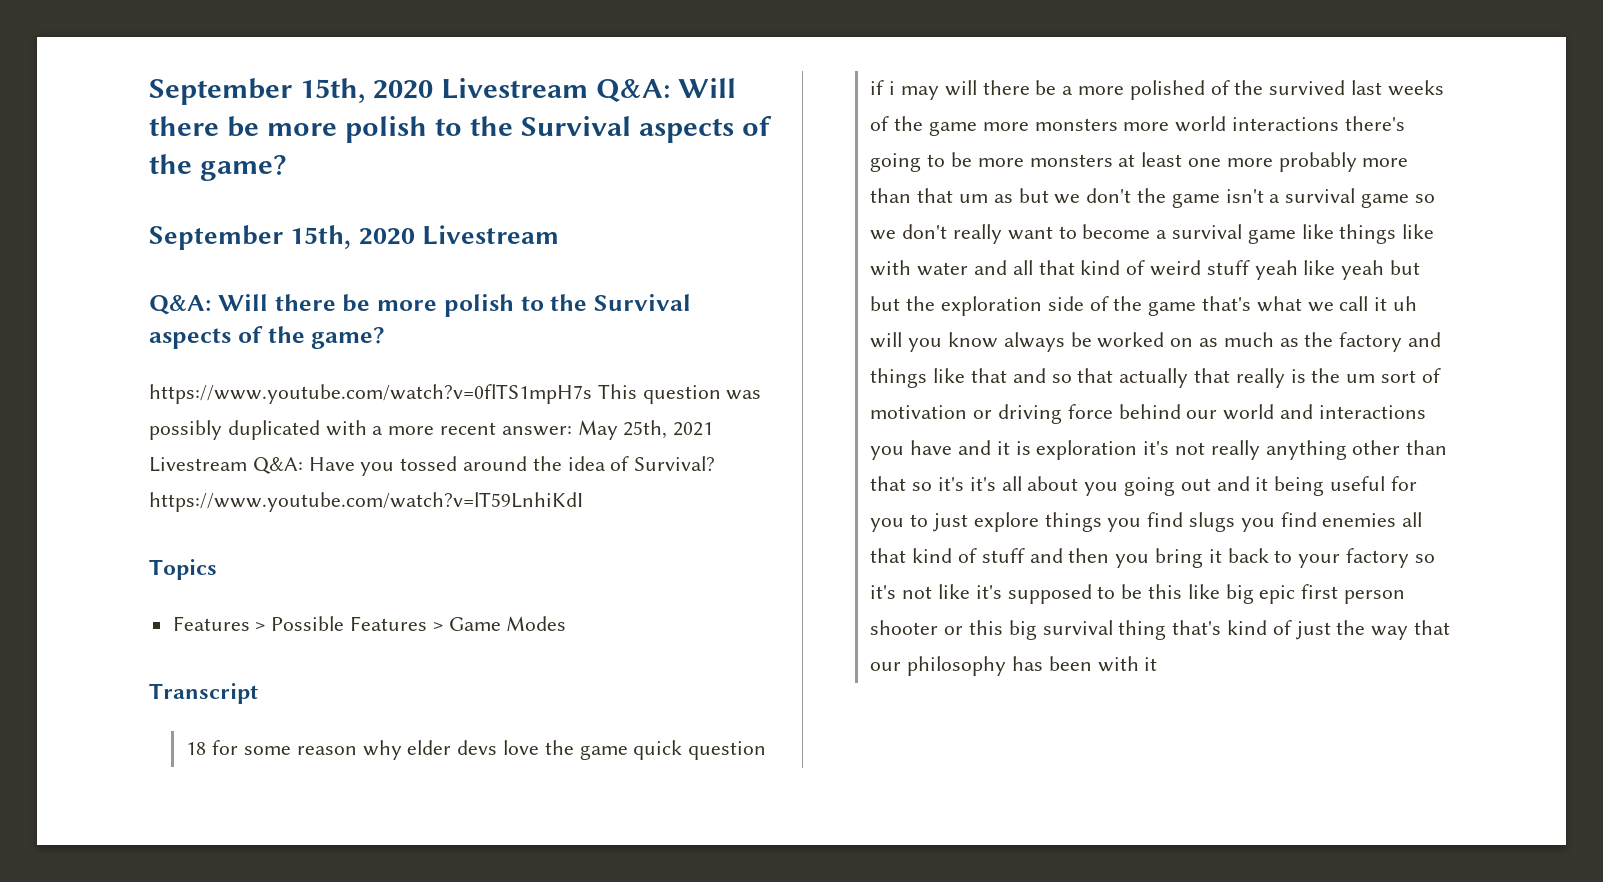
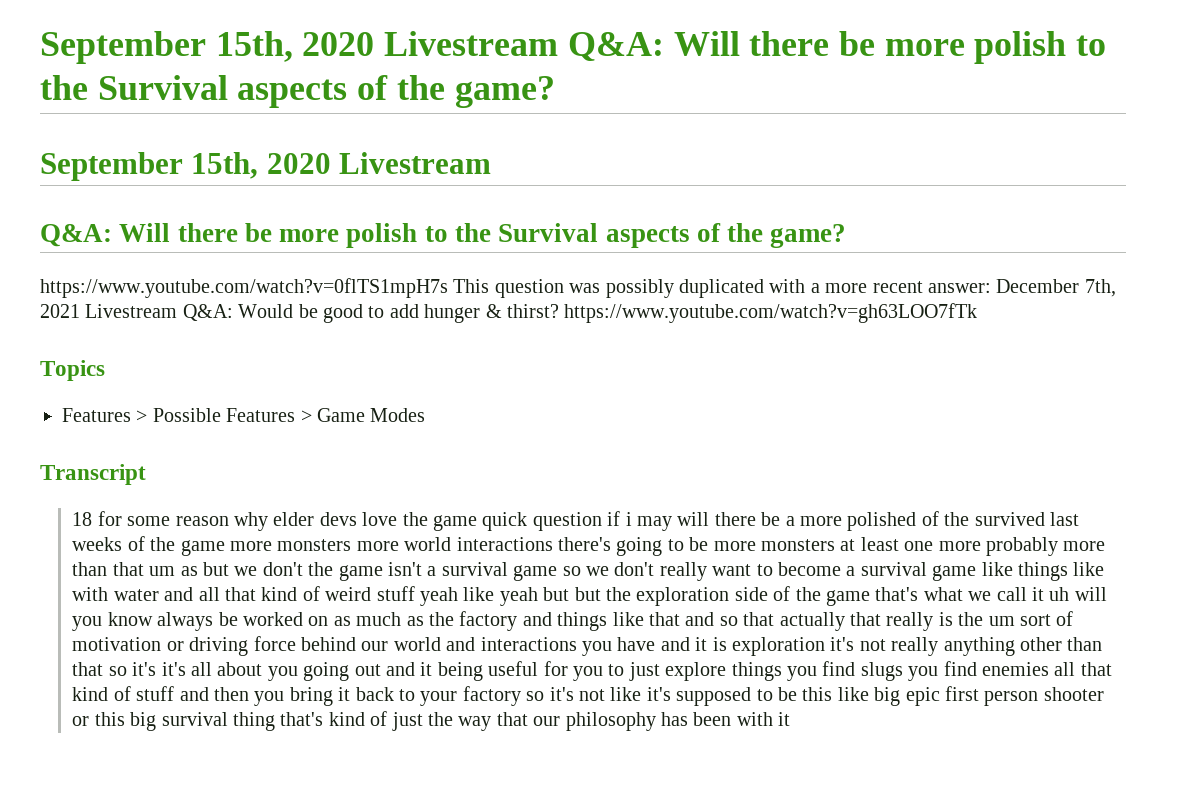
[577,420,668,440] May 25th, -> [996,279,1116,297] December 7th,
[308,456,716,476] [149,492,583,512] Have you tossed around the idea of Survival? https://www.youtube.com/watch?v=lT59LnhiKdI -> [238,303,978,323] Would be good to add hunger & thirst? https://www.youtube.com/watch?v=gh63LOO7fTk

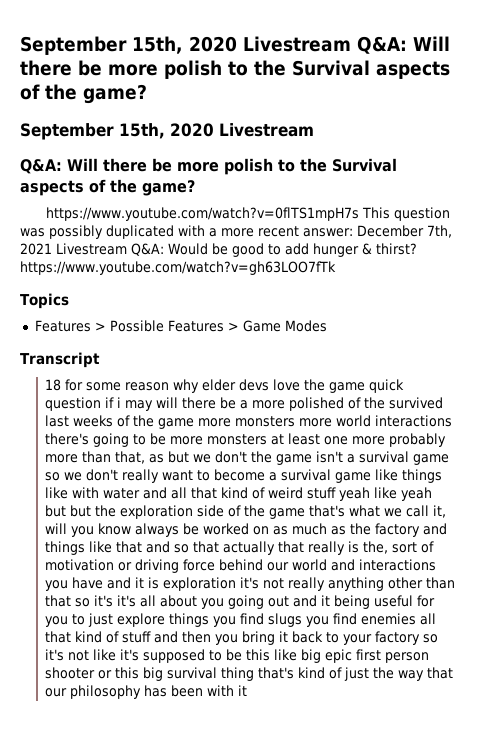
[112,562,176,576] that um -> [115,451,146,464] that,
[1032,587,1070,601] it uh -> [433,505,447,518] it,
[958,612,1015,626] the um -> [363,541,389,554] the,

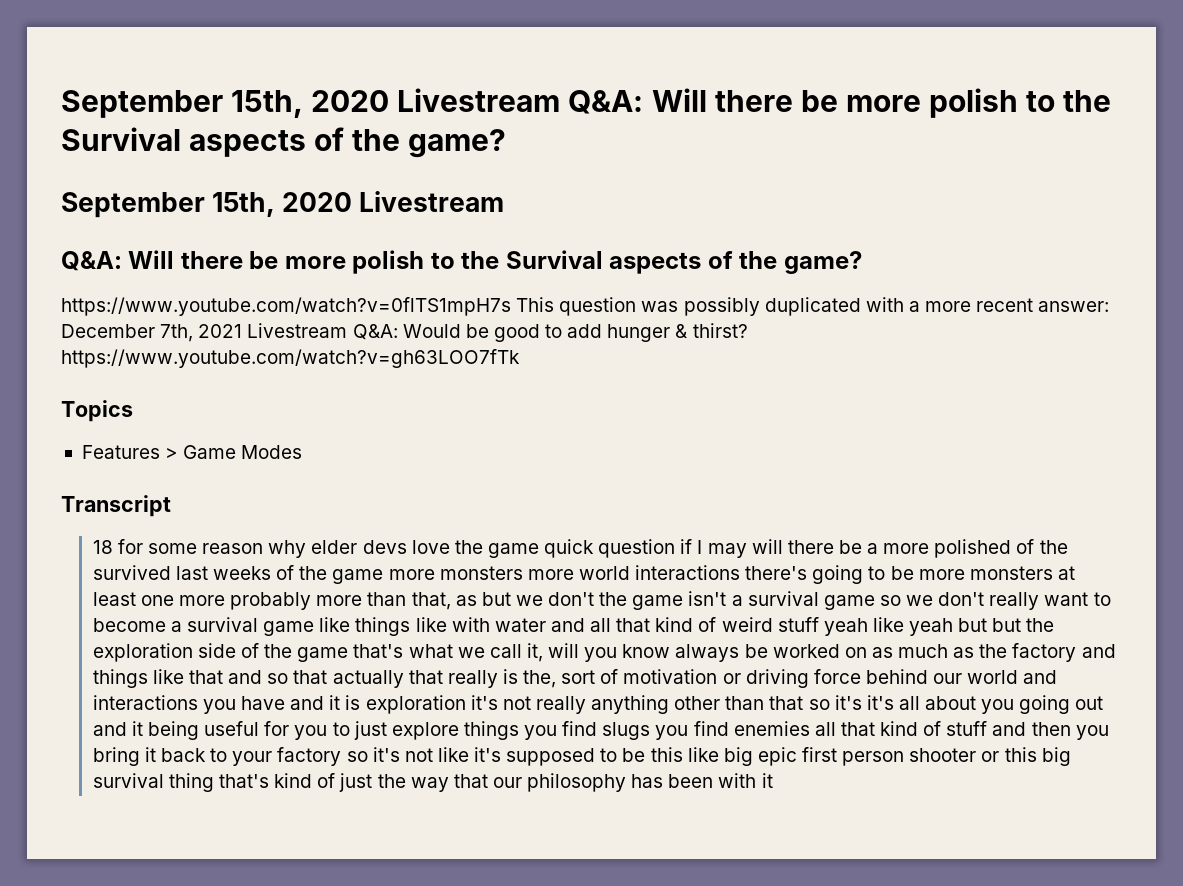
[109,320,239,332] Possible Features > -> (179, 453) none
[117,397,122,408] i -> [697,540,703,554] I

